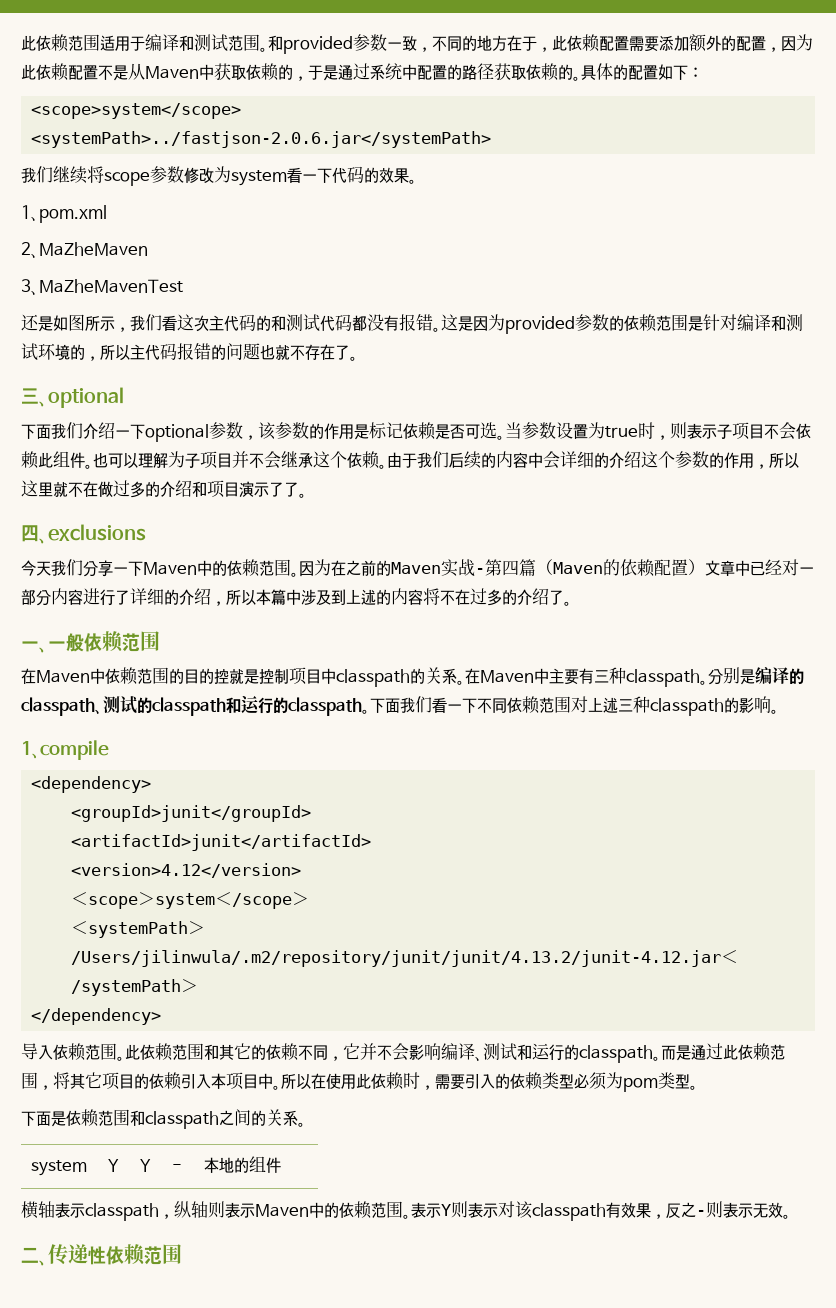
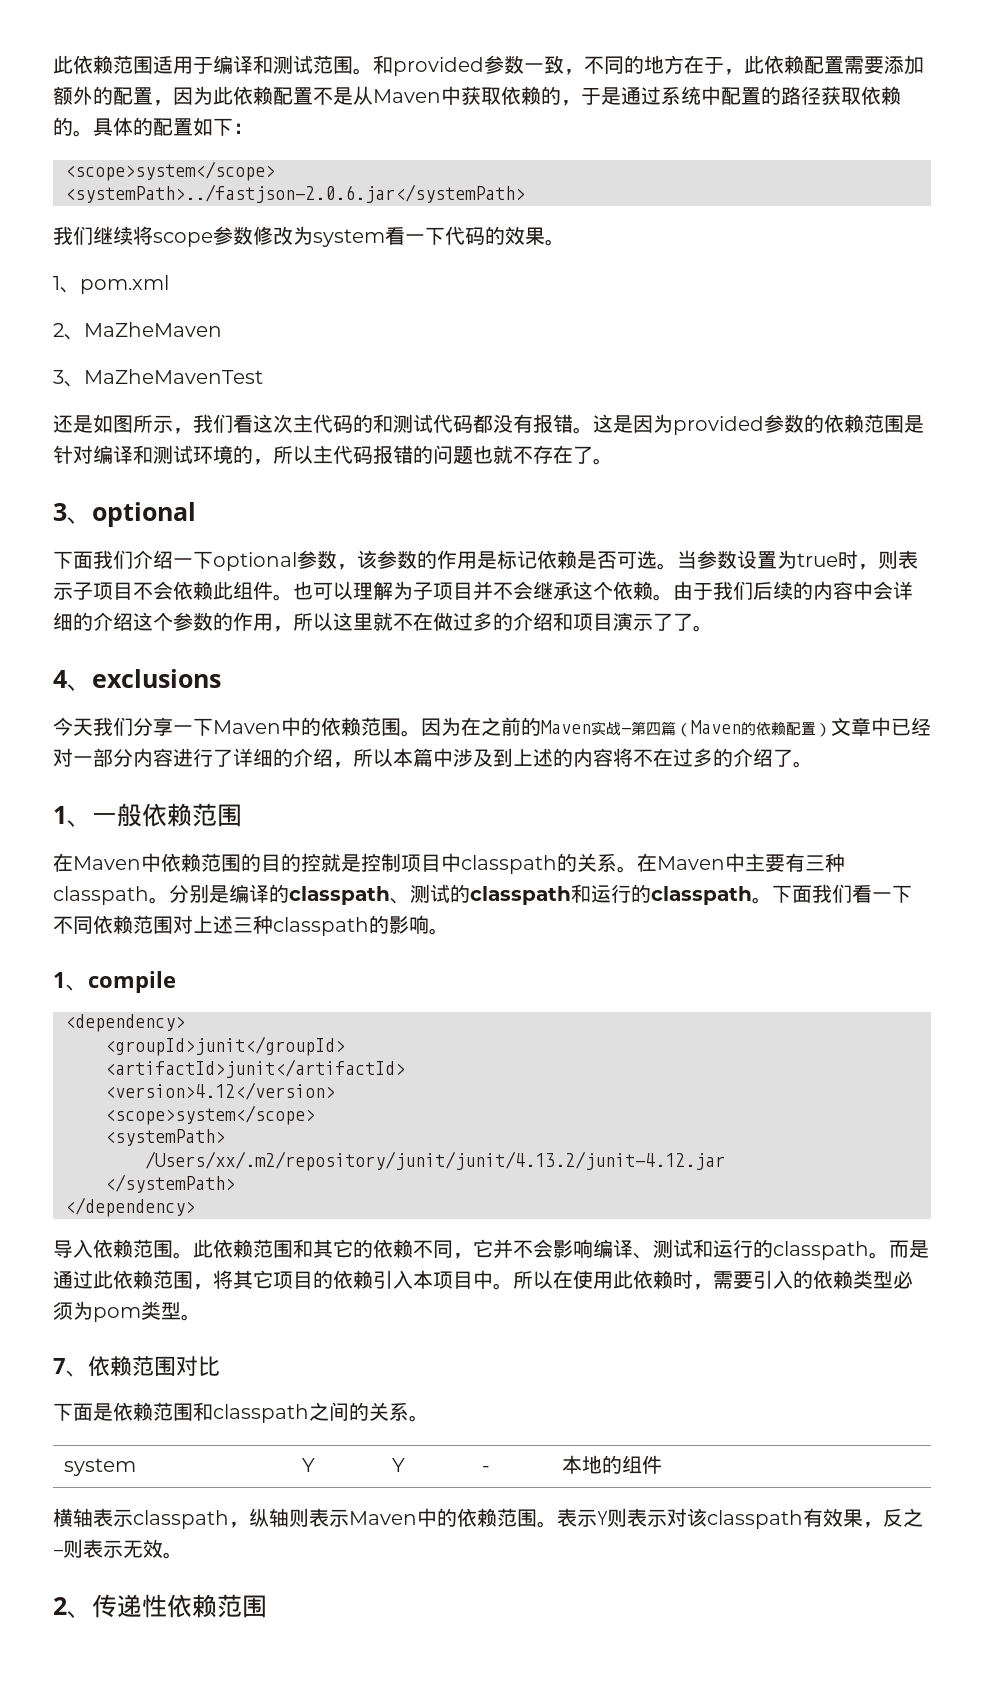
[21,388,39,404] 三 -> [53,503,67,521] 3
[21,525,39,542] 四 -> [53,670,67,688] 4
[21,641,39,649] 一 -> [53,806,67,824] 1
[71,892,310,909] [71,921,206,938] [71,950,739,967] [71,979,199,996] ＜scope＞system＜/scope＞ // ＜systemPath＞/Users/jilinwula/.m2/repository/junit/junit/4.13.2/junit-4.12.jar＜/systemPath＞ -> [105,1105,315,1125] [105,1129,225,1146] [145,1151,725,1171] [105,1174,235,1193] <scope>system</scope> // <systemPath> // /Users/xx/.m2/repository/junit/junit/4.13.2/junit-4.12.jar // </systemPath>
(698, 1087) none -> [53,1356,220,1377] // 7、依赖范围对比
[21,1247,39,1263] 二 -> [53,1597,67,1615] 2

